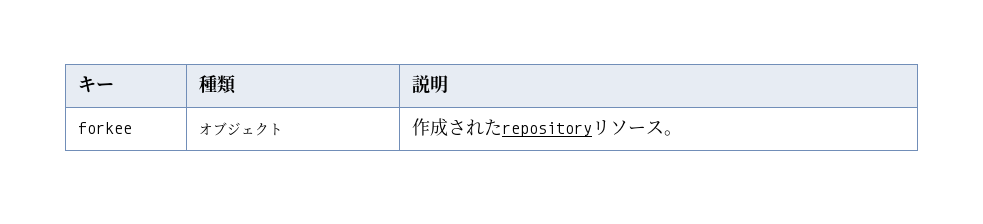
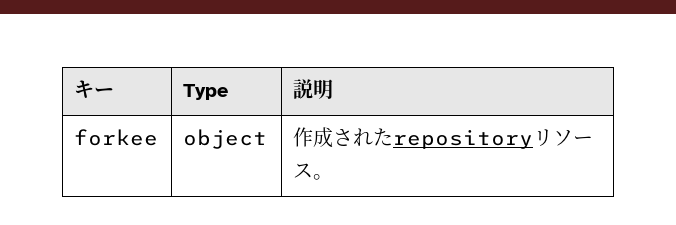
[199,75,237,94] 種類 -> [183,84,229,100] Type
[199,122,284,136] オブジェクト -> [183,129,268,149] object

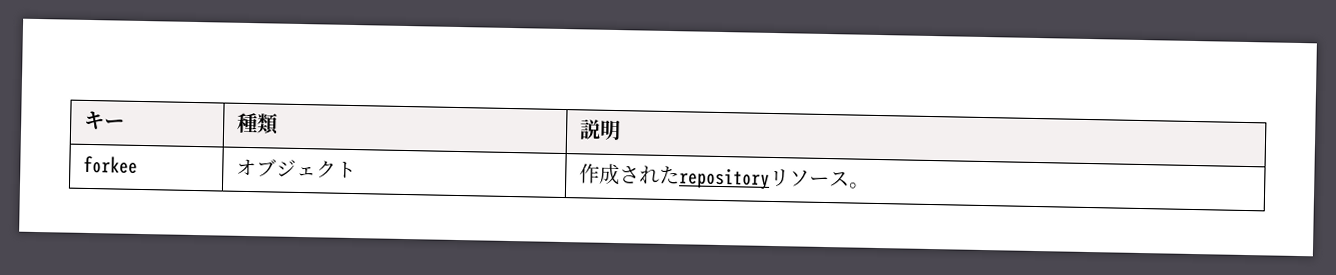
[183,84,229,100] Type -> [236,112,279,135] 種類
[183,129,268,149] object -> [235,158,357,179] オブジェクト

